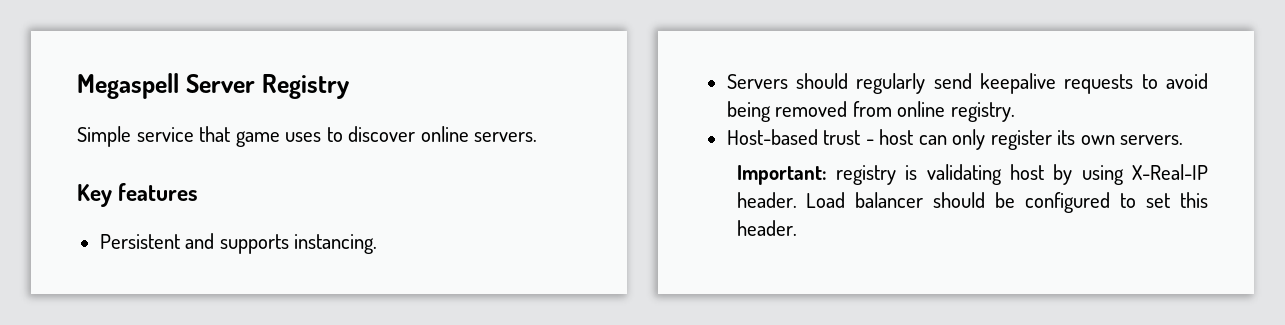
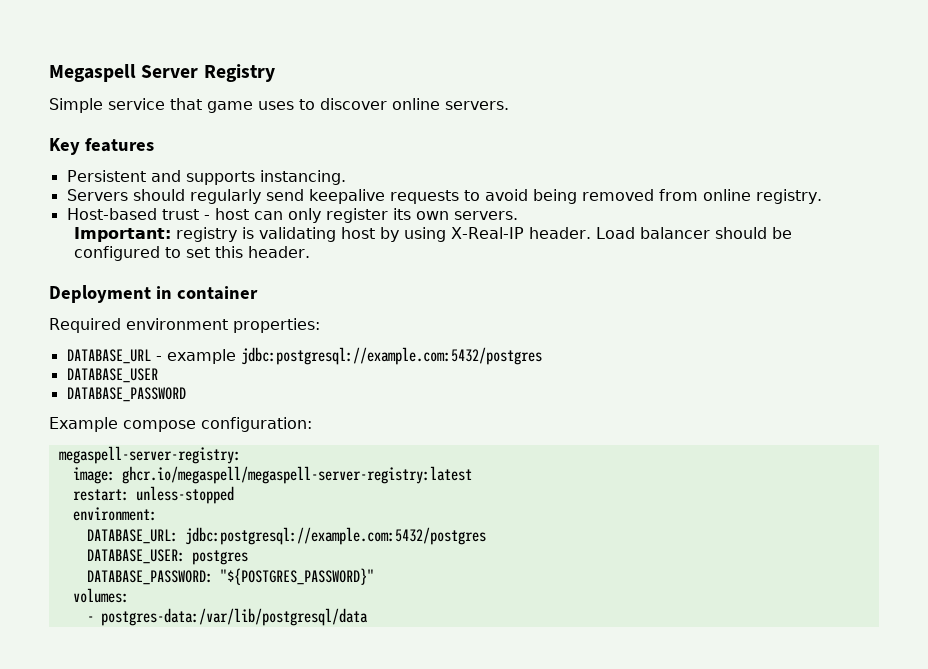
(797, 228) none -> [49,285,258,303] [49,318,320,333] [66,347,542,365] [66,368,158,383] [66,387,186,402] [49,417,312,432] [58,446,241,464] [72,466,472,484] [72,486,234,504] [72,507,157,521] [86,527,486,545] [86,549,248,565] [86,568,374,585] [72,588,129,603] [86,608,368,626] // Deployment in container // Required environment properties: // DATABASE_URL - example jdbc:postgresql://example.com:5432/postgres // DATABASE_USER // DATABASE_PASSWORD // Example compose configuration: // megaspell-server-registry: // image: ghcr.io/megaspell/megaspell-server-registry:latest // restart: unless-stopped // environment: // DATABASE_URL: jdbc:postgresql://example.com:5432/postgres // DATABASE_USER: postgres // DATABASE_PASSWORD: "${POSTGRES_PASSWORD}" // volumes: // - postgres-data:/var/lib/postgresql/data

